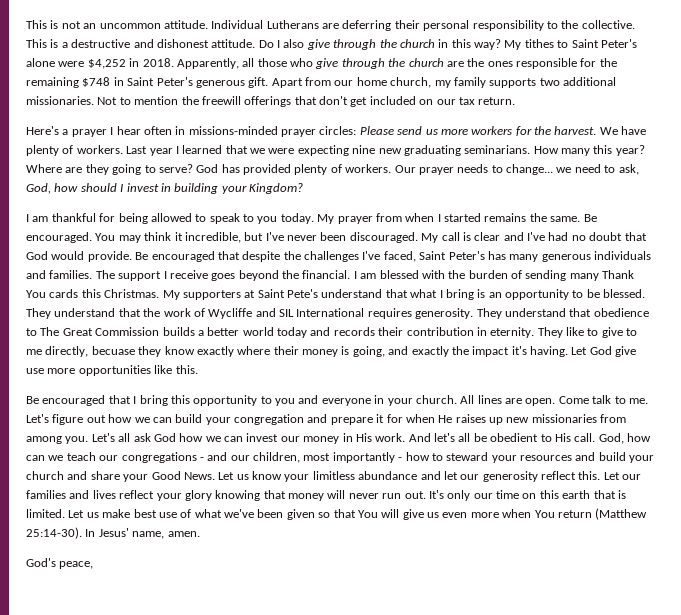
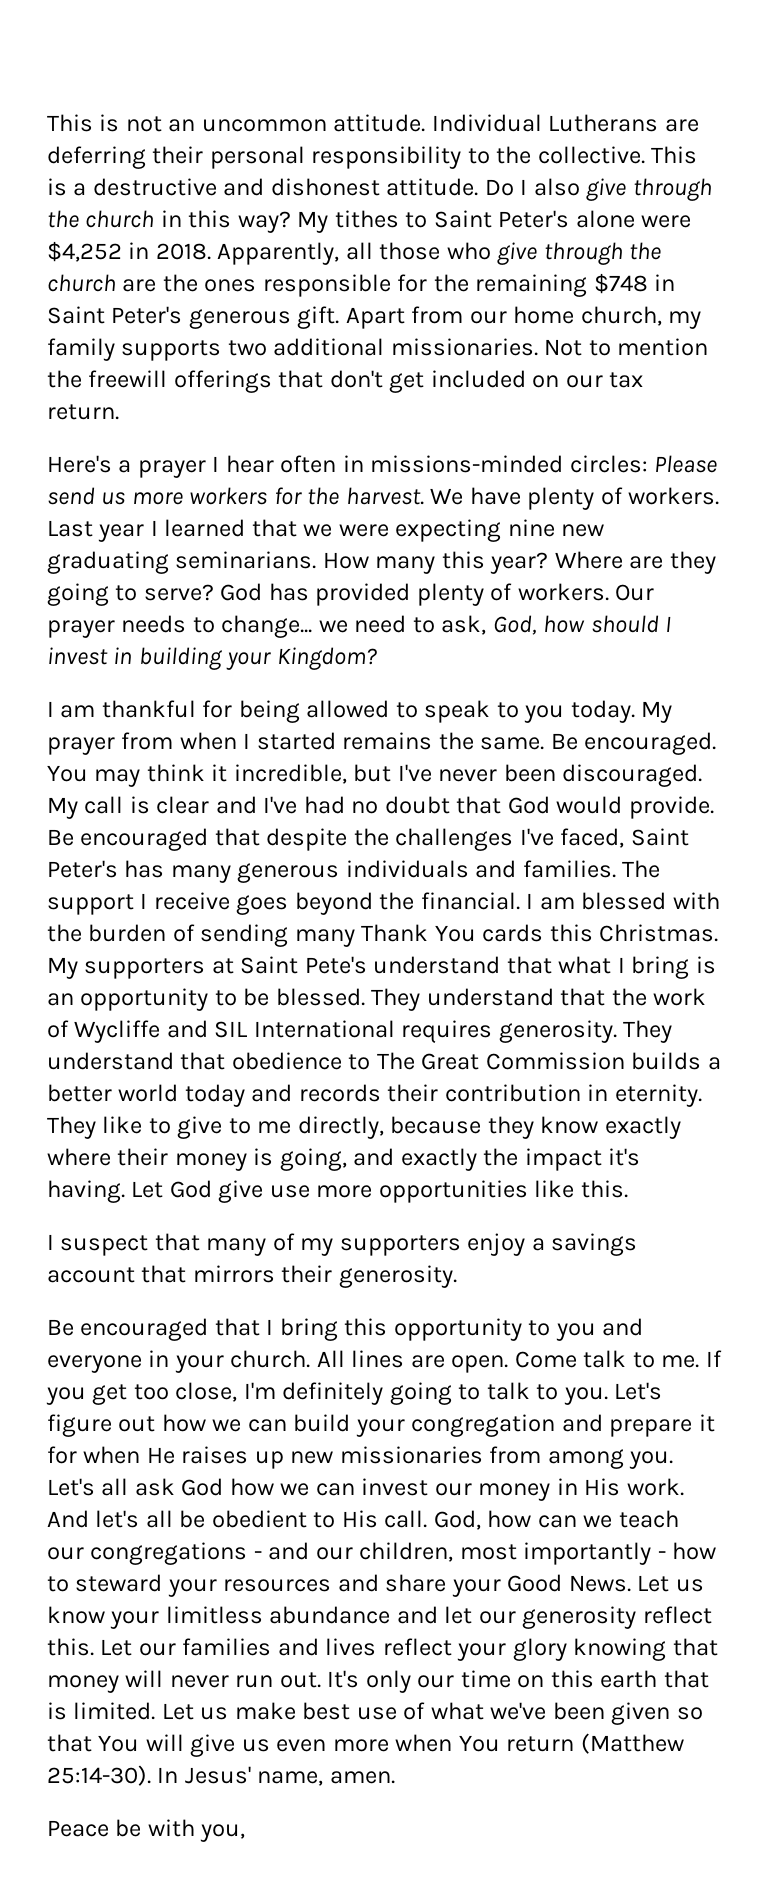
[281,129,316,137] prayer -> (564, 464) none
[91,346,135,355] becuase -> [390,1116,482,1134] because
(198, 369) none -> [47,1233,638,1256] [47,1265,457,1288] // I suspect that many of my supporters enjoy a savings account that mirrors their generosity.
(648, 401) none -> [705,1350,722,1367] [46,1382,608,1405] If you get too close, I'm definitely going to talk to you.
[598,452,655,463] [26,471,88,480] build your church and -> (379, 1583) none
[26,558,94,569] God's peace, -> [47,1819,246,1842] Peace be with you,

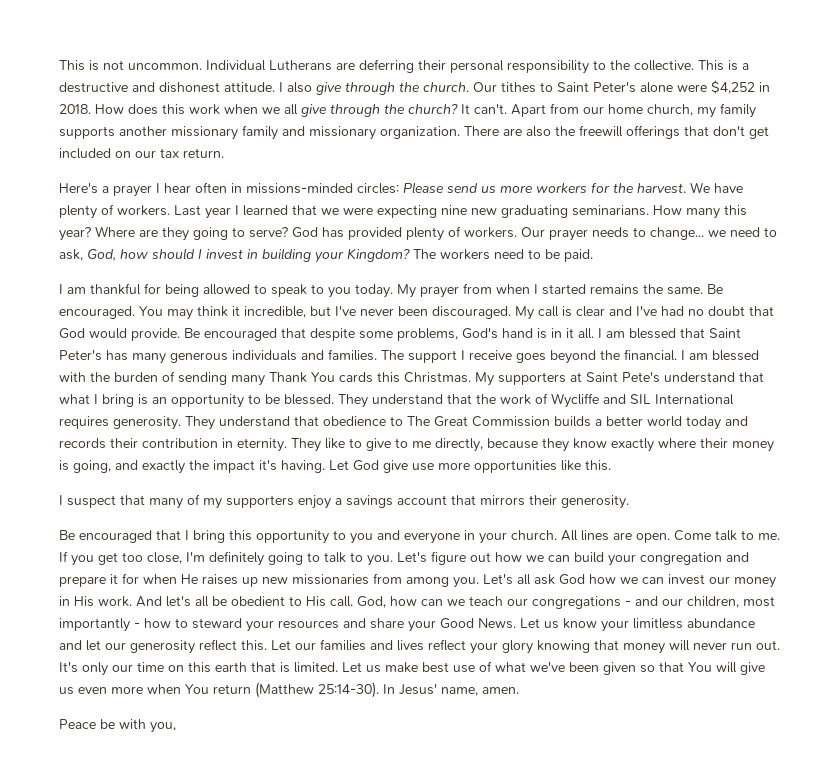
[168,114,426,132] an uncommon attitude. -> [128,63,202,70] uncommon.
[484,179,514,196] Do -> (275, 87) none
[85,210,329,233] church in this way? My -> [423,82,497,92] church. Our
[217,242,662,265] [47,273,676,297] [47,306,340,329] Apparently, all those who give through the church are the ones responsible for the remaining $748 in Saint Peter's generous gift. -> [95,103,507,117] How does this work when we all give through the church? It can't.
[227,338,709,356] two additional missionaries. Not to mention -> [119,125,551,140] another missionary family and missionary organization. There are also
(377, 658) none -> [413,249,593,262] The workers need to be paid.
[353,828,625,851] the challenges I've faced, -> [359,328,705,341] some problems, God's hand is in it all. I am blessed that

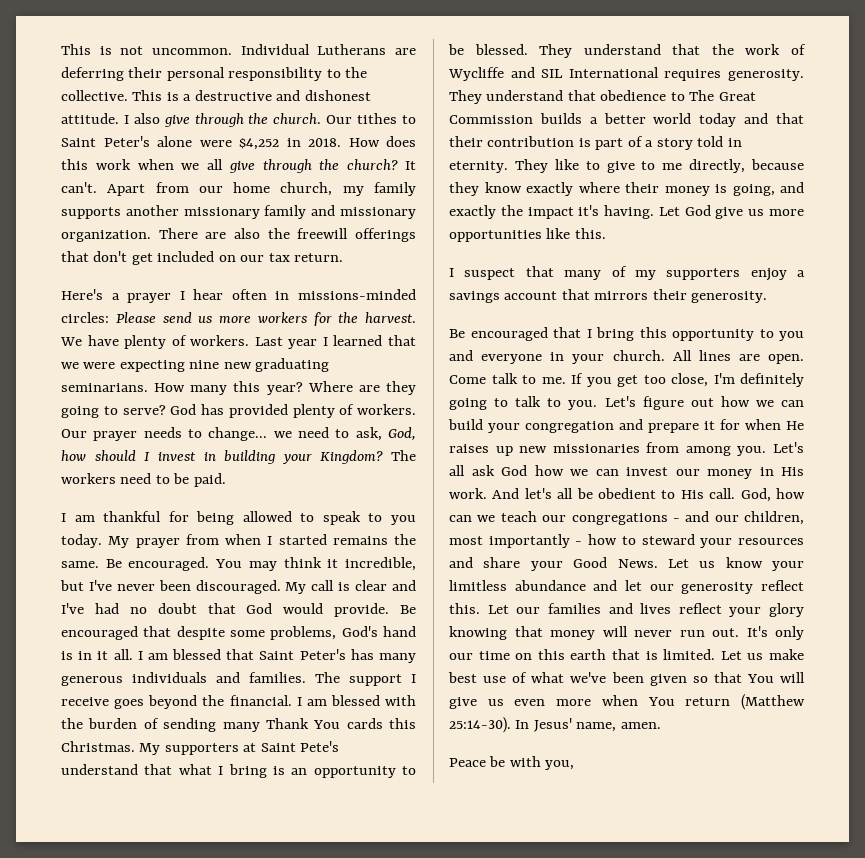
[59,438,106,449] records -> [776,113,804,124] that
(218, 443) none -> [578,136,724,150] is part of a story told
[412,463,434,471] use -> [748,209,765,216] us

